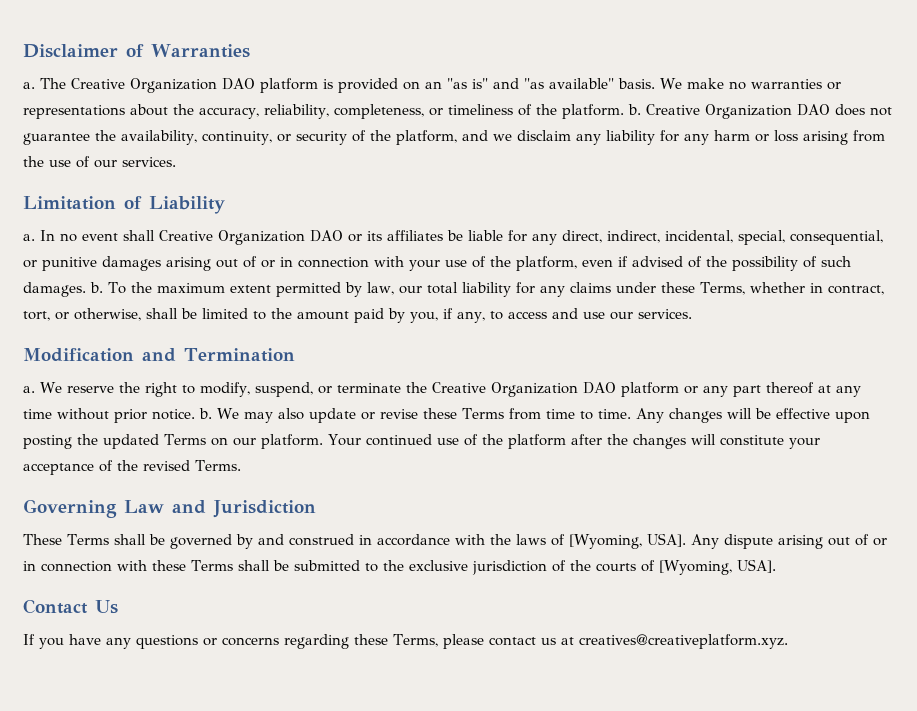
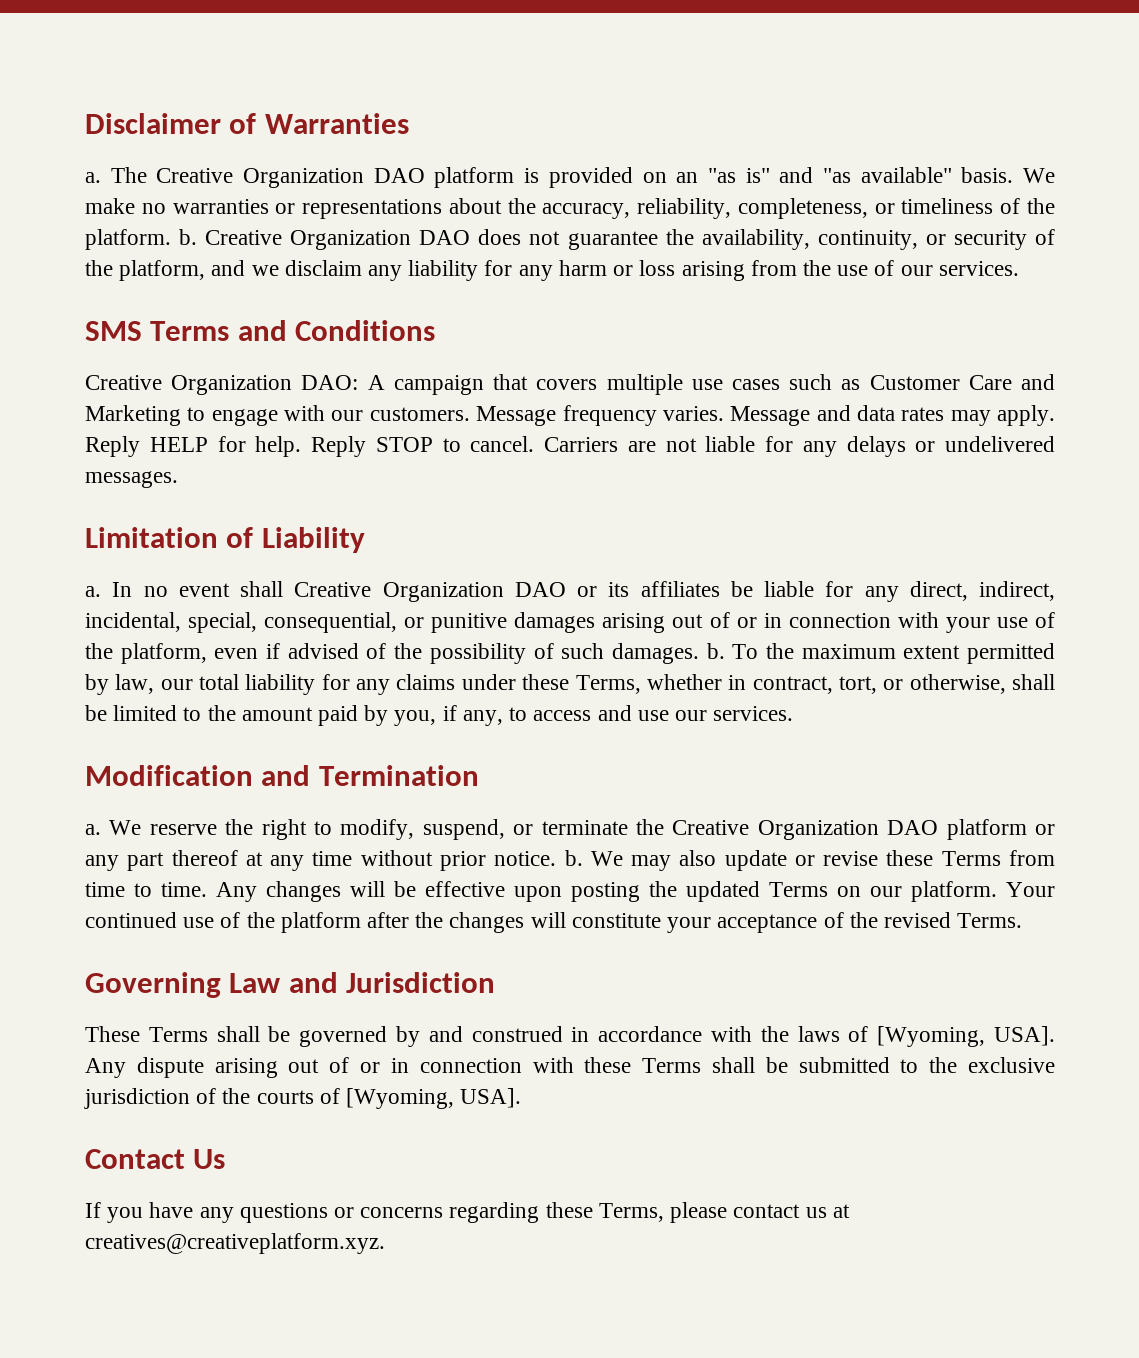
(176, 162) none -> [85,320,436,341] [85,374,1055,395] [85,405,1056,426] [85,436,1055,457] [85,471,178,488] // SMS Terms and Conditions // Creative Organization DAO: A campaign that covers multiple use cases such as Customer Care and Marketing to engage with our customers. Message frequency varies. Message and data rates may apply. Reply HELP for help. Reply STOP to cancel. Carriers are not liable for any delays or undelivered messages.

